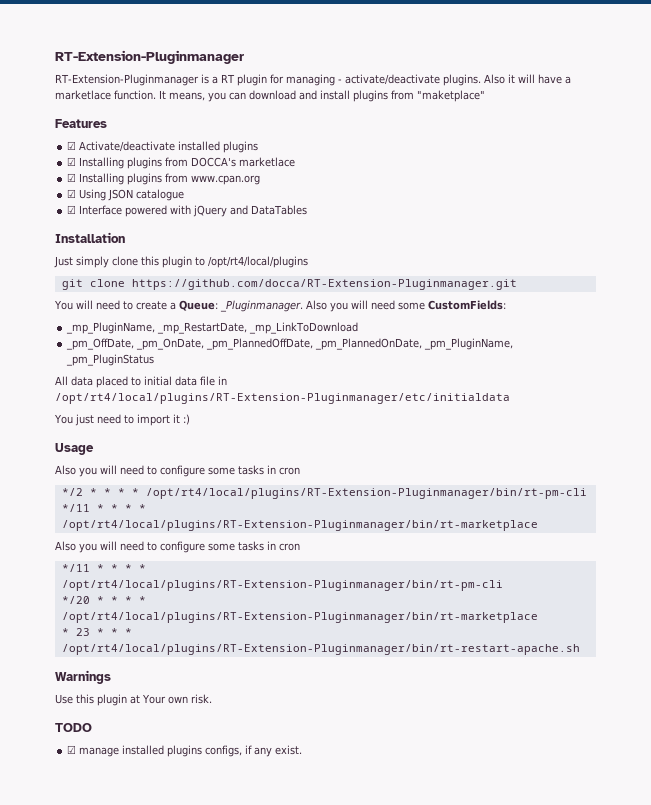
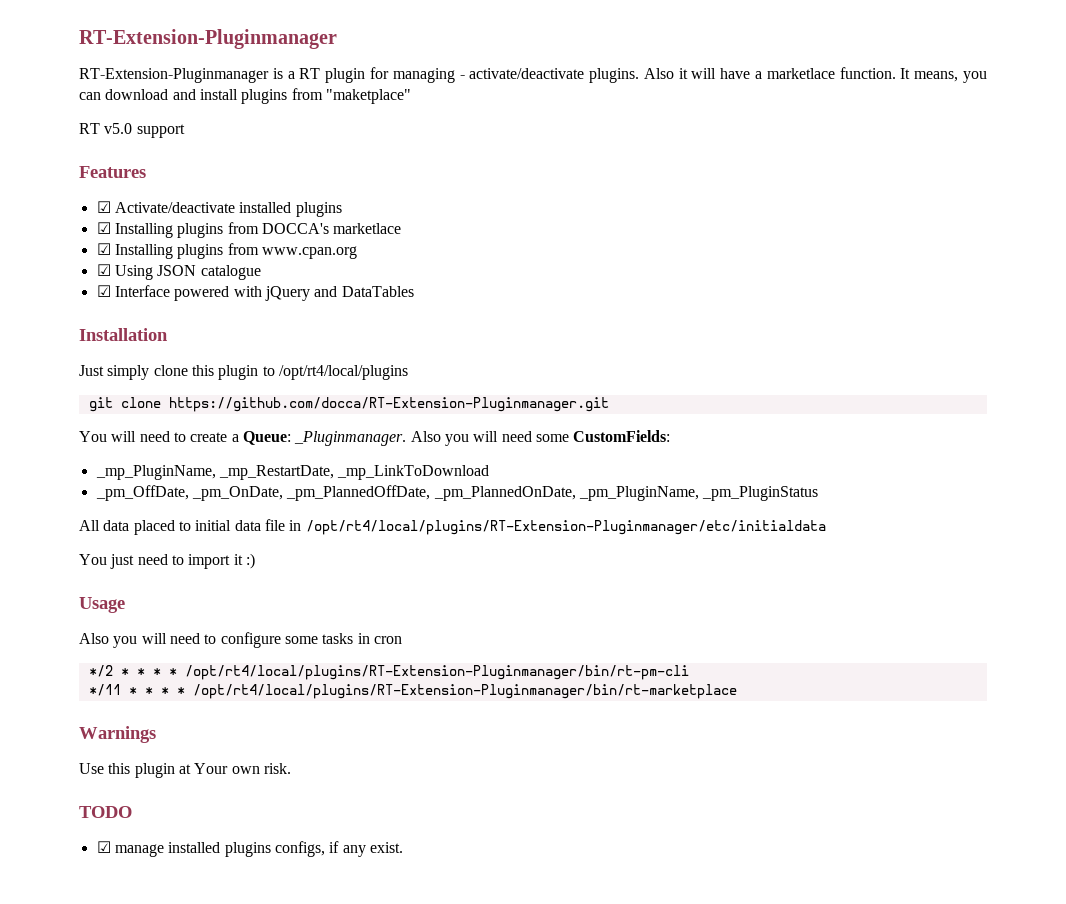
(485, 96) none -> [79,123,185,138] // RT v5.0 support
[55,541,300,553] [61,564,146,572] [61,580,503,591] [61,596,146,604] [61,612,538,623] [61,628,132,636] [61,644,580,655] // Also you will need to configure some tasks in cron // */11 * * * * /opt/rt4/local/plugins/RT-Extension-Pluginmanager/bin/rt-pm-cli // */20 * * * * /opt/rt4/local/plugins/RT-Extension-Pluginmanager/bin/rt-marketplace // * 23 * * * /opt/rt4/local/plugins/RT-Extension-Pluginmanager/bin/rt-restart-apache.sh -> (737, 691) none

